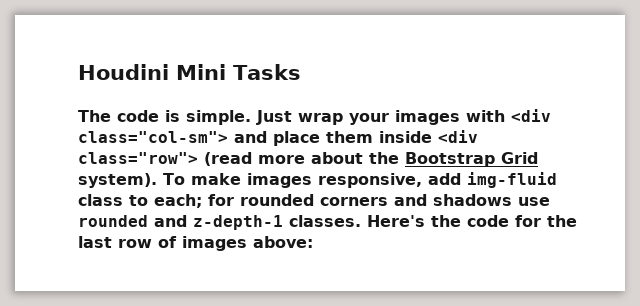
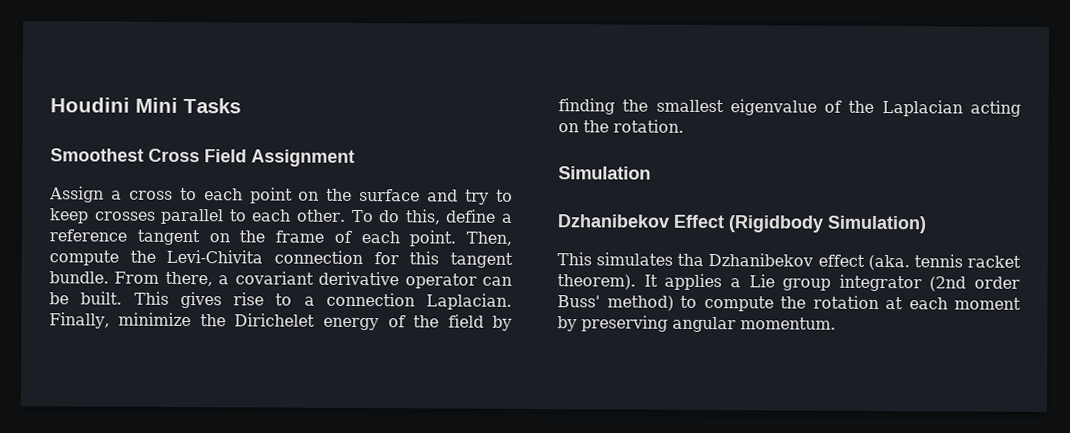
[78,109,551,125] [78,130,478,146] [78,152,538,167] [78,172,557,188] [78,194,550,208] [78,215,577,230] [78,236,313,251] The code is simple. Just wrap your images with <div class="col-sm"> and place them inside <div class="row"> (read more about the Bootstrap Grid system). To make images responsive, add img-fluid class to each; for rounded corners and shadows use rounded and z-depth-1 classes. Here's the code for the last row of images above: -> [50,148,355,167] [49,186,514,205] [49,208,513,225] [49,229,512,247] [49,249,514,268] [49,271,512,289] [49,291,512,310] [49,312,512,331] [558,98,1021,117] [558,119,684,133] [558,166,651,180] [557,214,927,234] [557,252,1021,271] [557,273,1020,292] [557,295,1021,312] [557,315,836,333] Smoothest Cross Field Assignment // Assign a cross to each point on the surface and try to keep crosses parallel to each other. To do this, define a reference tangent on the frame of each point. Then, compute the Levi-Chivita connection for this tangent bundle. From there, a covariant derivative operator can be built. This gives rise to a connection Laplacian. Finally, minimize the Dirichelet energy of the field by finding the smallest eigenvalue of the Laplacian acting on the rotation. // Simulation // Dzhanibekov Effect (Rigidbody Simulation) // This simulates tha Dzhanibekov effect (aka. tennis racket theorem). It applies a Lie group integrator (2nd order Buss' method) to compute the rotation at each moment by preserving angular momentum.

